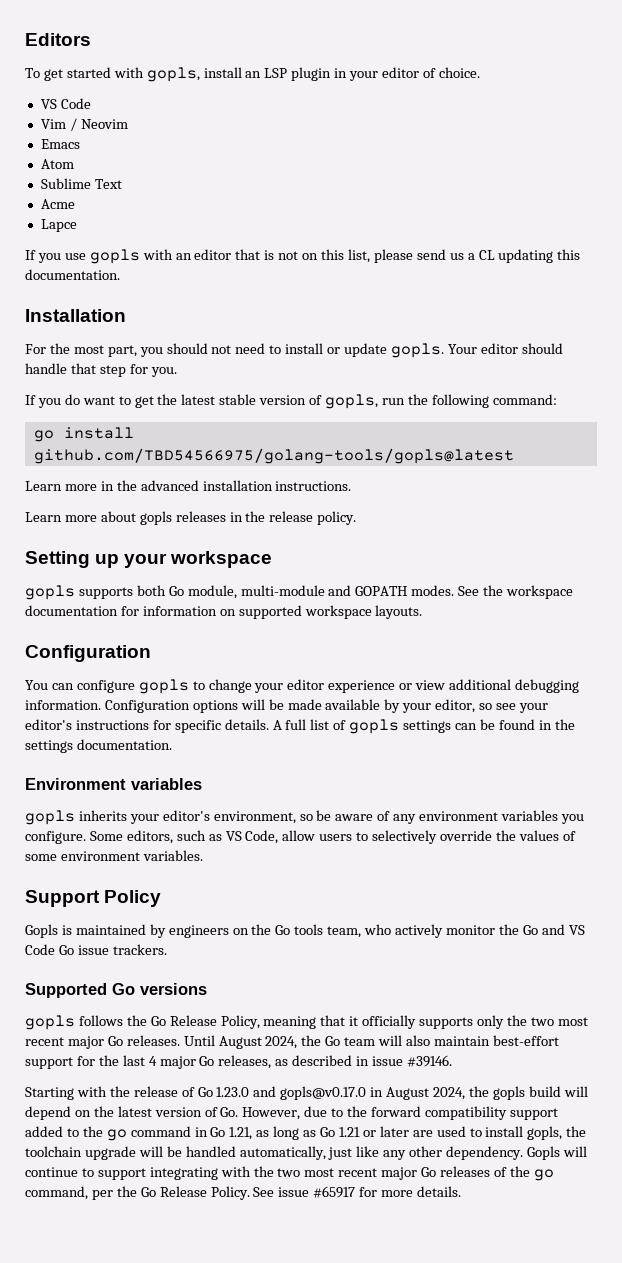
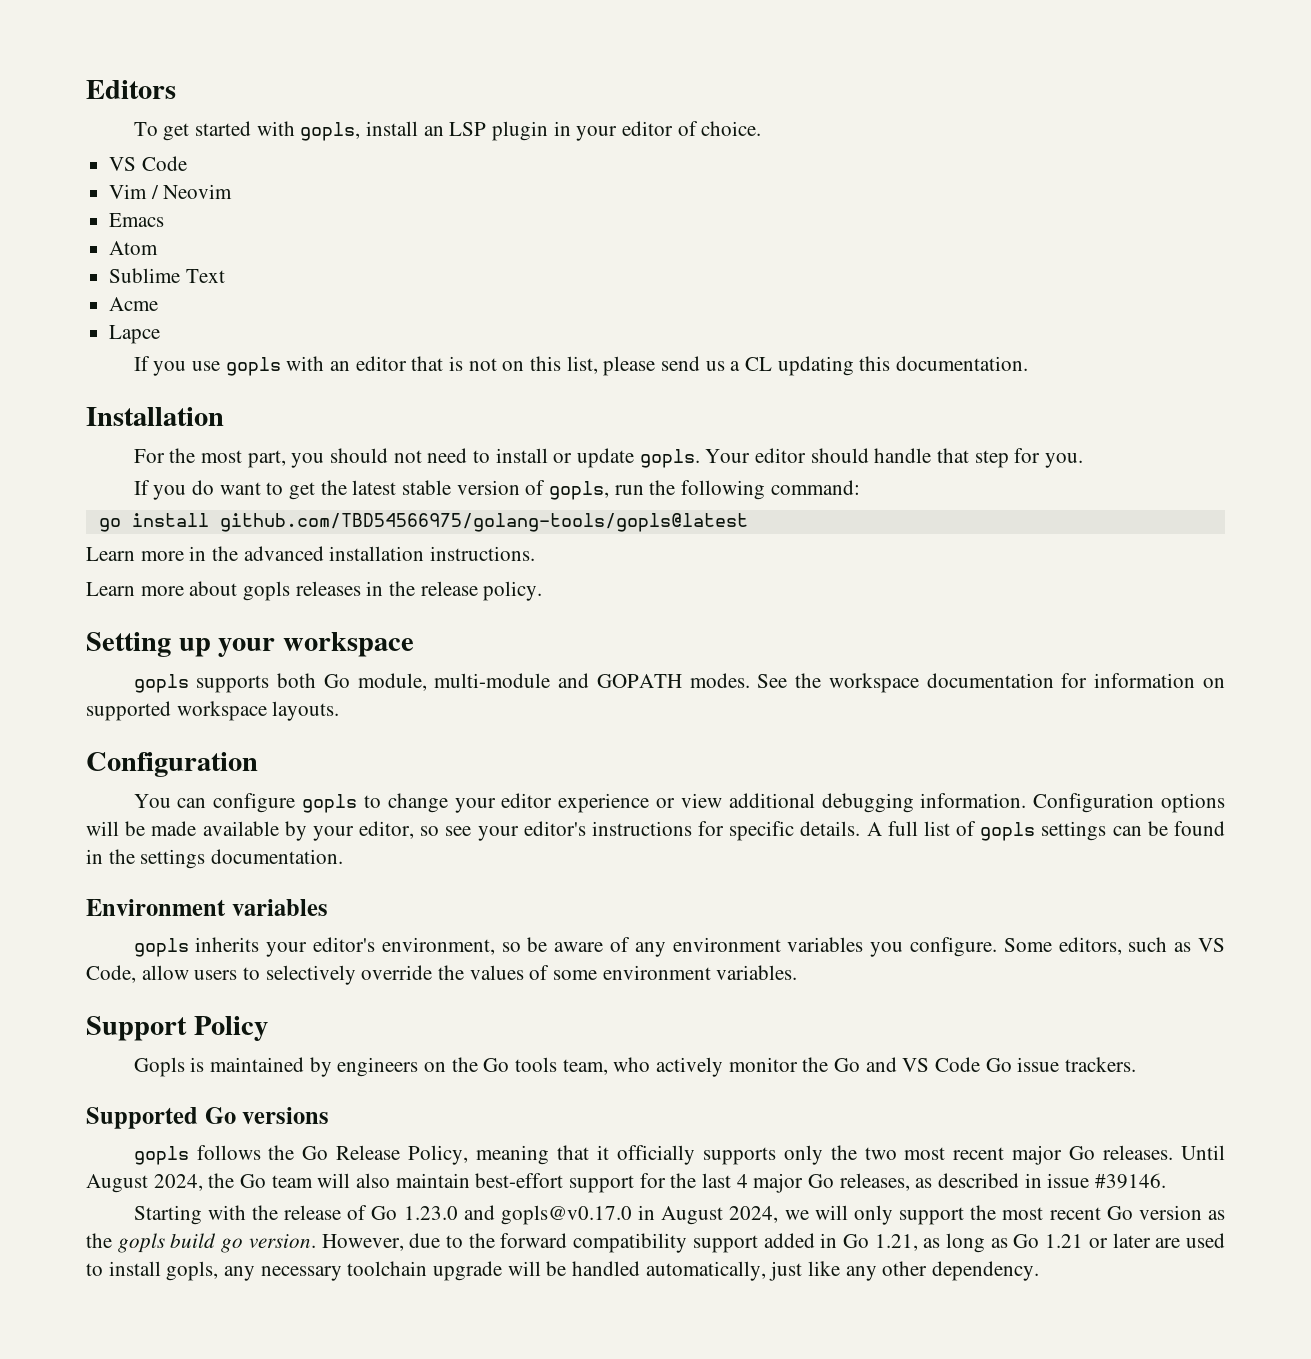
[468,1086,588,1100] [25,1106,239,1120] the gopls build will depend on the latest version of Go. -> [784,1205,1225,1225] [86,1233,316,1253] we will only support the most recent Go version as the gopls build go version.
[66,1126,191,1141] to the go command -> (815, 1240) none
[566,1126,587,1137] the -> [224,1266,342,1281] any necessary
[527,1146,587,1160] [25,1166,554,1181] [25,1186,462,1200] Gopls will continue to support integrating with the two most recent major Go releases of the go command, per the Go Release Policy. See issue #65917 for more details. -> (1040, 1271) none

